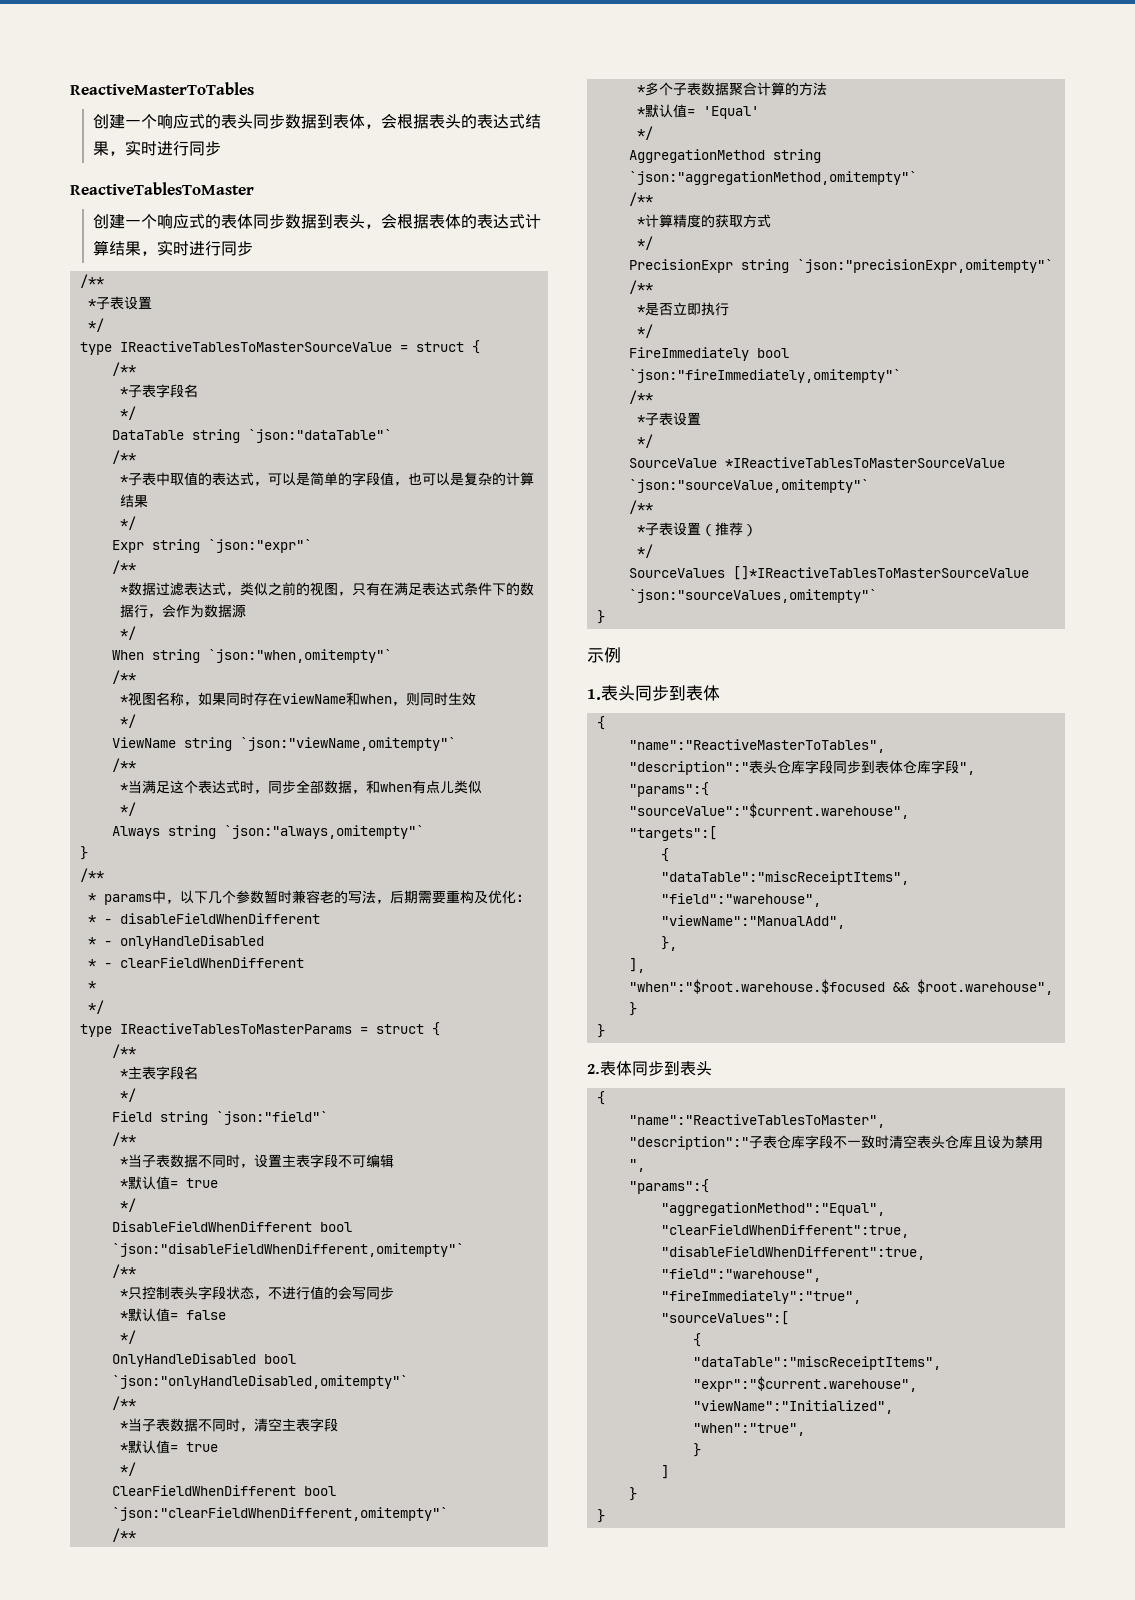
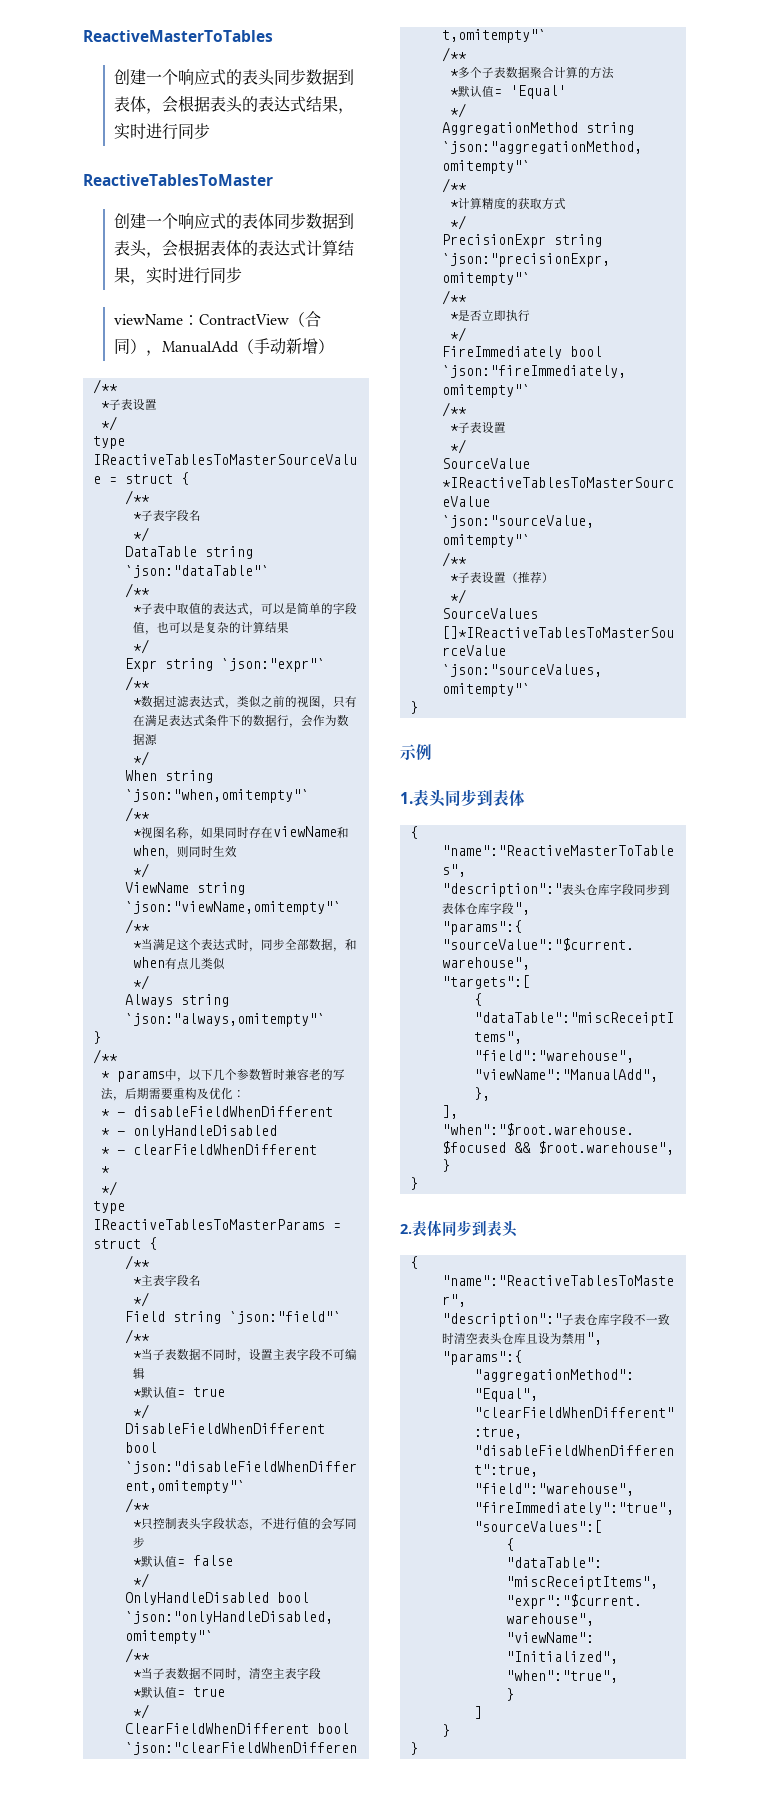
(254, 248) none -> [114,311,322,327] [114,338,335,356] // viewName：ContractView（合同），ManualAdd（手动新增）

